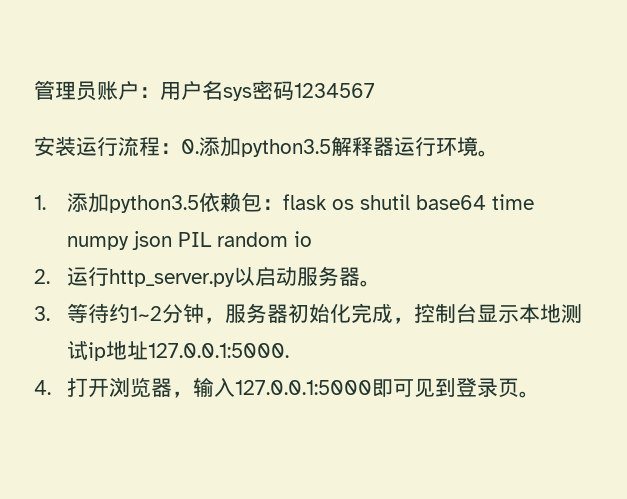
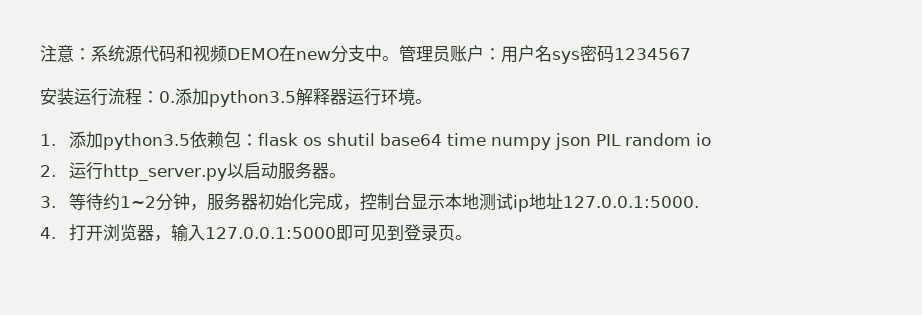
(34, 90) none -> [40,45,399,63] 注意：系统源代码和视频DEMO在new分支中。

